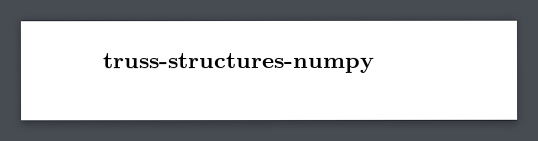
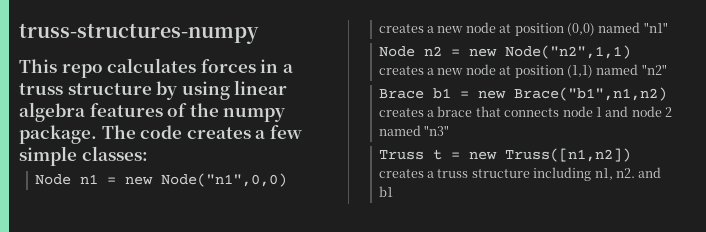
(375, 63) none -> [19,58,293,78] [19,80,288,100] [19,102,286,122] [19,125,302,144] [19,146,148,166] [34,173,287,187] [378,22,668,36] [378,45,631,59] [378,64,667,78] [378,87,667,101] [378,106,673,117] [378,125,450,136] [378,148,631,162] [378,167,662,181] [378,186,393,197] // This repo calculates forces in a truss structure by using linear algebra features of the numpy package. The code creates a few simple classes: // Node n1 = new Node("n1",0,0) creates a new node at position (0,0) named "n1" // Node n2 = new Node("n2",1,1) creates a new node at position (1,1) named "n2" // Brace b1 = new Brace("b1",n1,n2) creates a brace that connects node 1 and node 2 named "n3" // Truss t = new Truss([n1,n2]) creates a truss structure including n1, n2. and b1

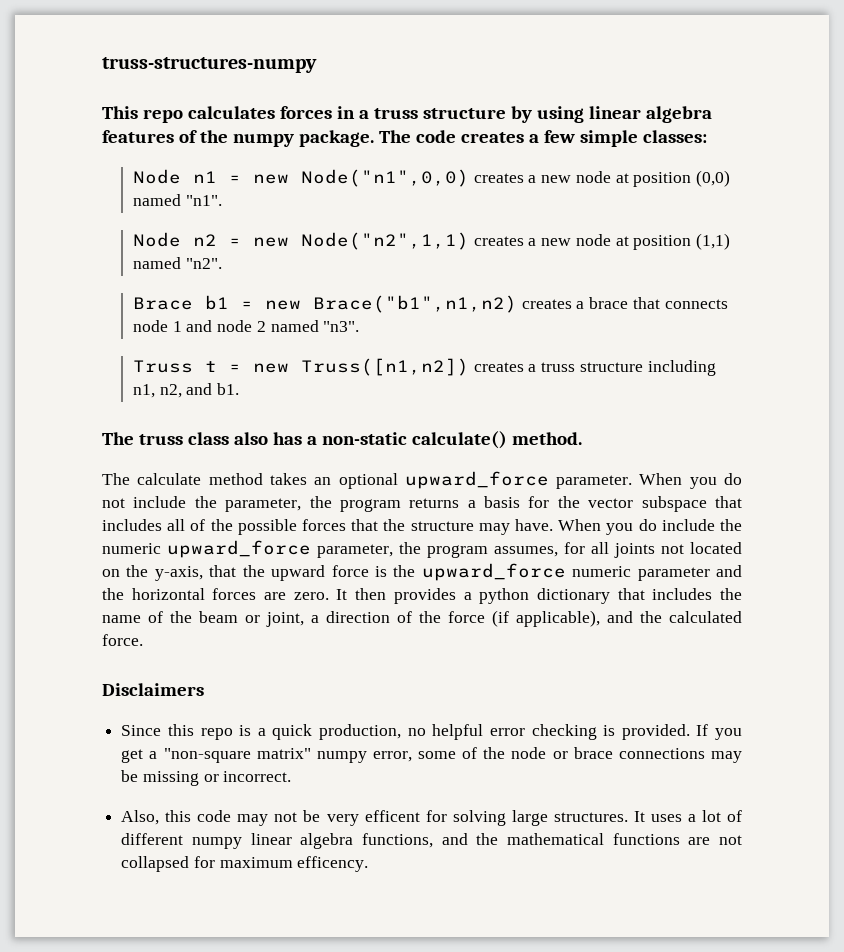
[643,22,668,33] "n1" -> [185,195,222,206] "n1".
[641,64,667,75] "n2" -> [185,258,222,269] "n2".
[424,125,450,136] "n3" -> [323,321,360,332] "n3".
[615,167,662,178] [378,186,393,197] n2. and b1 -> [159,383,240,398] [102,431,582,449] [102,471,742,489] [102,496,743,512] [102,519,742,535] [102,540,742,558] [102,563,742,581] [102,588,743,604] [102,610,742,627] [102,634,143,646] [102,683,204,696] [121,724,742,740] [121,747,743,763] [121,770,292,786] [121,810,742,826] [121,833,742,849] [121,856,369,872] n2, and b1. // The truss class also has a non-static calculate() method. // The calculate method takes an optional upward_force parameter. When you do not include the parameter, the program returns a basis for the vector subspace that includes all of the possible forces that the structure may have. When you do include the numeric upward_force parameter, the program assumes, for all joints not located on the y-axis, that the upward force is the upward_force numeric parameter and the horizontal forces are zero. It then provides a python dictionary that includes the name of the beam or joint, a direction of the force (if applicable), and the calculated force. // Disclaimers // Since this repo is a quick production, no helpful error checking is provided. If you get a "non-square matrix" numpy error, some of the node or brace connections may be missing or incorrect. // Also, this code may not be very efficent for solving large structures. It uses a lot of different numpy linear algebra functions, and the mathematical functions are not collapsed for maximum efficency.

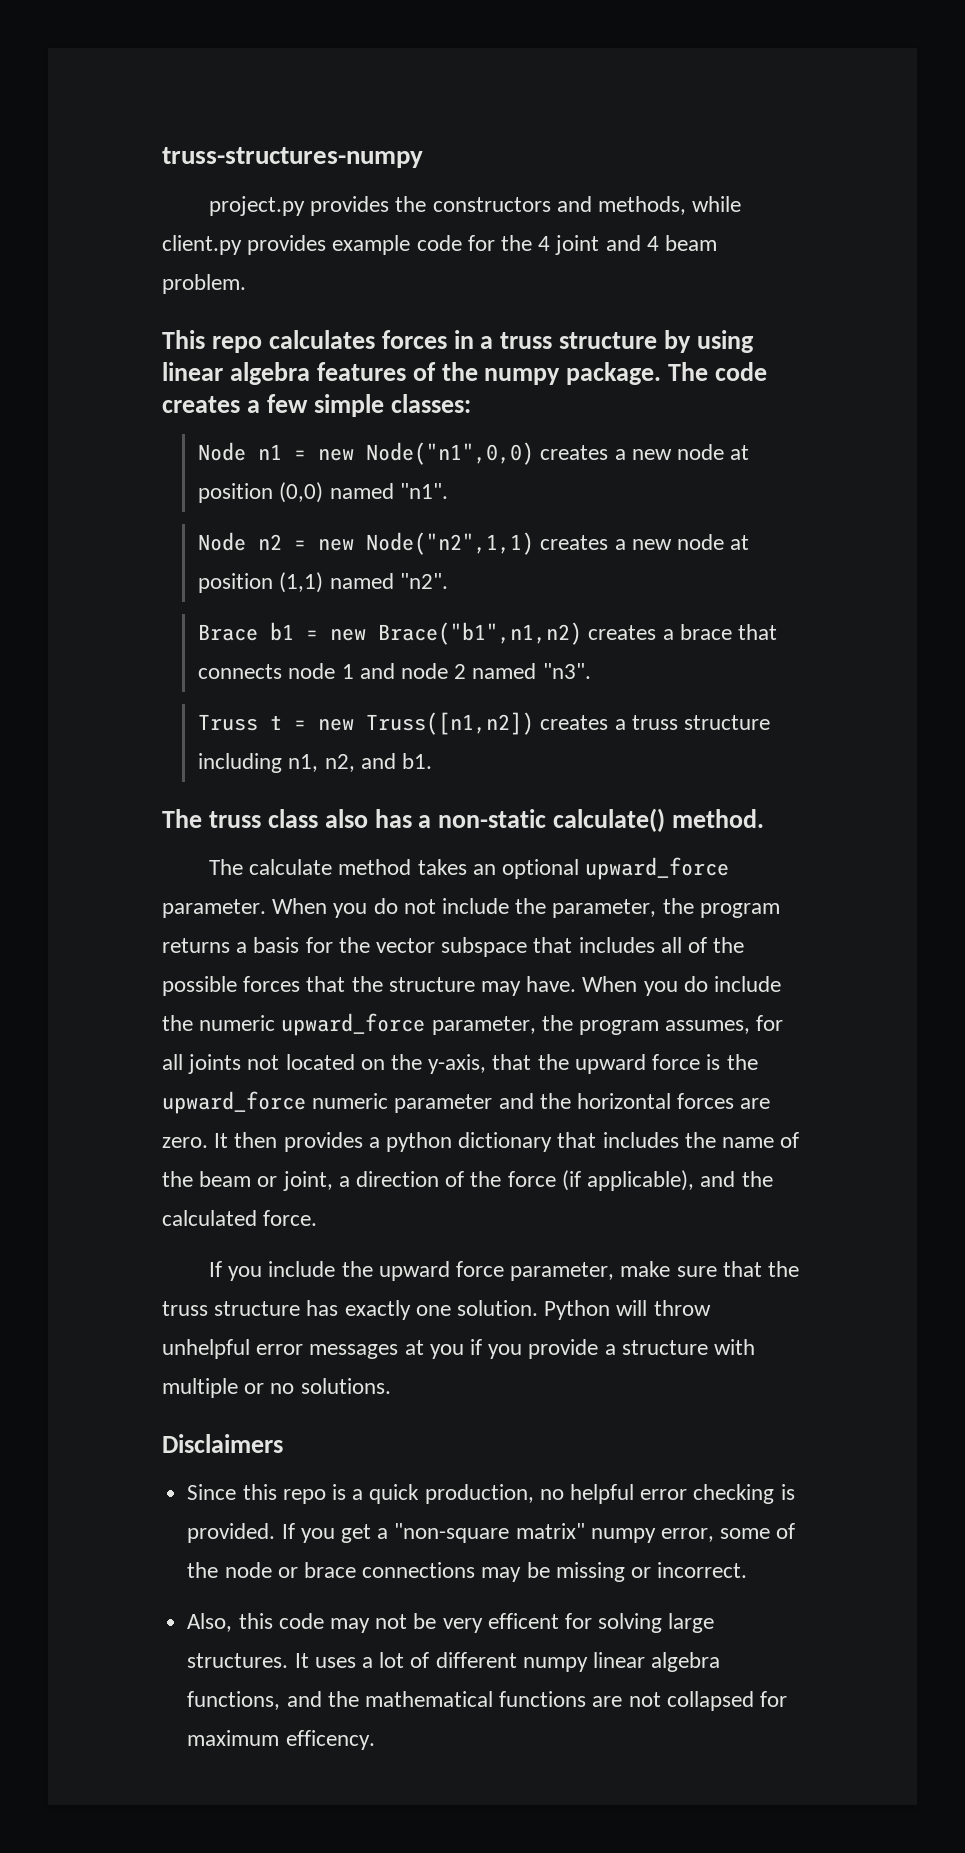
(317, 65) none -> [209,196,742,216] [162,235,718,255] [162,274,246,294] // project.py provides the constructors and methods, while client.py provides example code for the 4 joint and 4 beam problem.
(143, 640) none -> [209,1261,800,1281] [162,1300,711,1320] [162,1339,756,1359] [162,1378,391,1398] // If you include the upward force parameter, make sure that the truss structure has exactly one solution. Python will throw unhelpful error messages at you if you provide a structure with multiple or no solutions.

